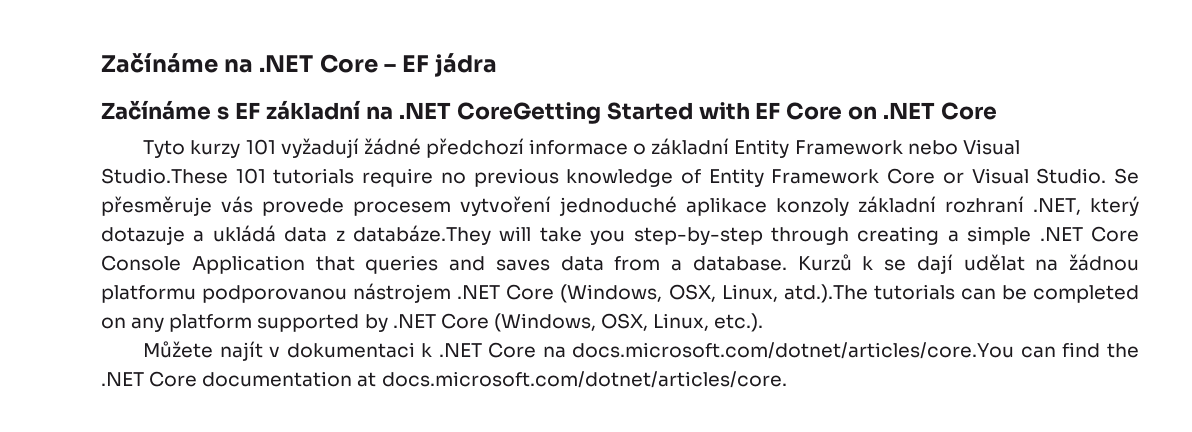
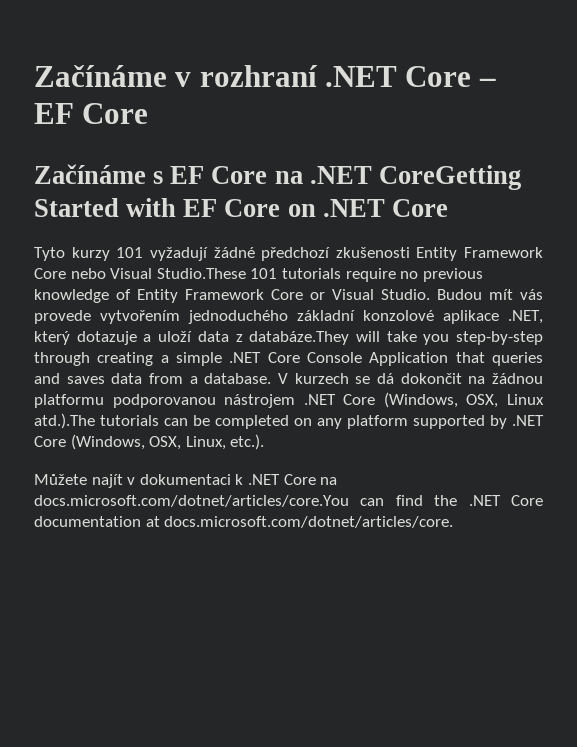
[101,53,254,73] Začínáme na -> [34,65,317,87] Začínáme v rozhraní
[435,53,498,77] jádra -> [82,103,149,124] Core
[265,100,361,120] základní -> [211,166,268,184] Core
[529,138,903,158] informace o základní Entity Framework -> [335,247,543,261] [34,268,66,279] zkušenosti Entity Framework Core
[1113,168,1139,184] [101,196,1024,216] Se přesměruje vás provede procesem vytvoření jednoduché aplikace konzoly základní rozhraní -> [437,289,543,300] [34,310,499,324] Budou mít vás provede vytvořením jednoduchého základní konzolové aplikace
[212,225,276,242] ukládá -> [158,331,193,342] uloží
[797,254,1025,274] Kurzů k se dají udělat -> [277,373,462,384] V kurzech se dá dokončit
[721,284,778,302] Linux, -> [506,394,544,405] Linux

